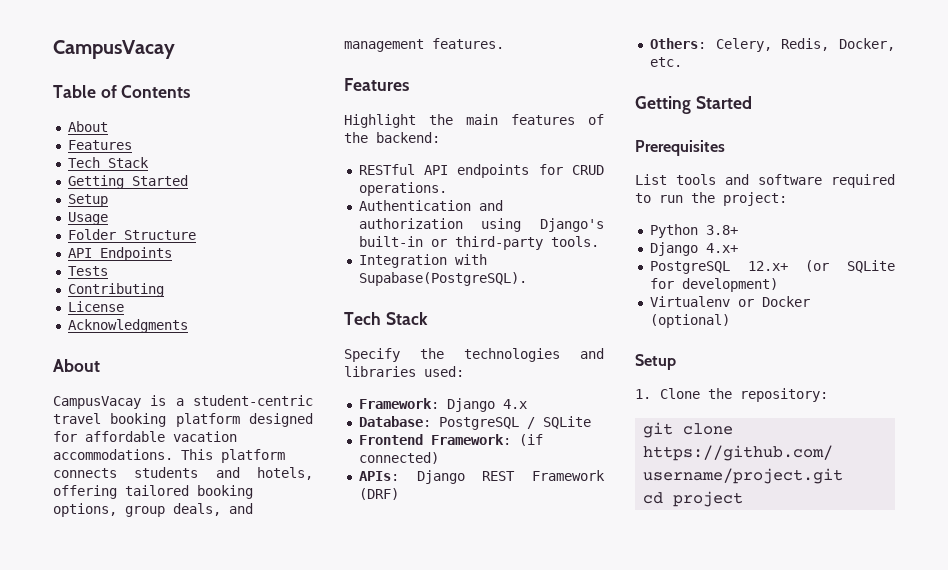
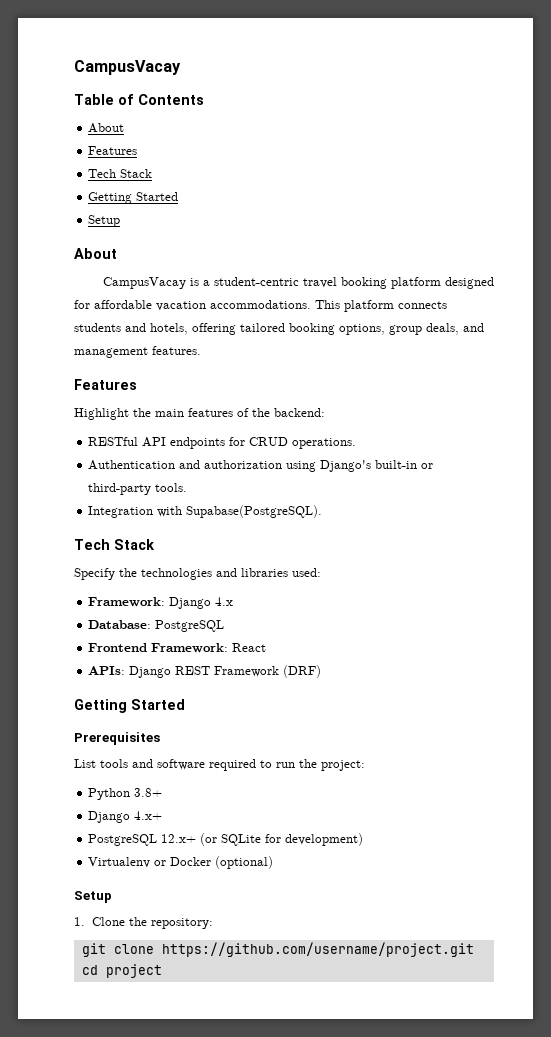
[67,212,108,225] [67,229,196,240] [67,247,172,261] [67,266,108,276] [67,283,164,297] [67,301,124,312] [67,319,188,333] // Usage // Folder Structure // API Endpoints // Tests // Contributing // License // Acknowledgments -> (121, 221) none
[526,416,591,429] / SQLite -> (225, 626) none
[518,434,543,446] [358,452,439,464] (if connected) -> [232,643,267,652] React
[649,38,895,52] [649,57,682,67] // Others: Celery, Redis, Docker, etc. -> (322, 671) none

